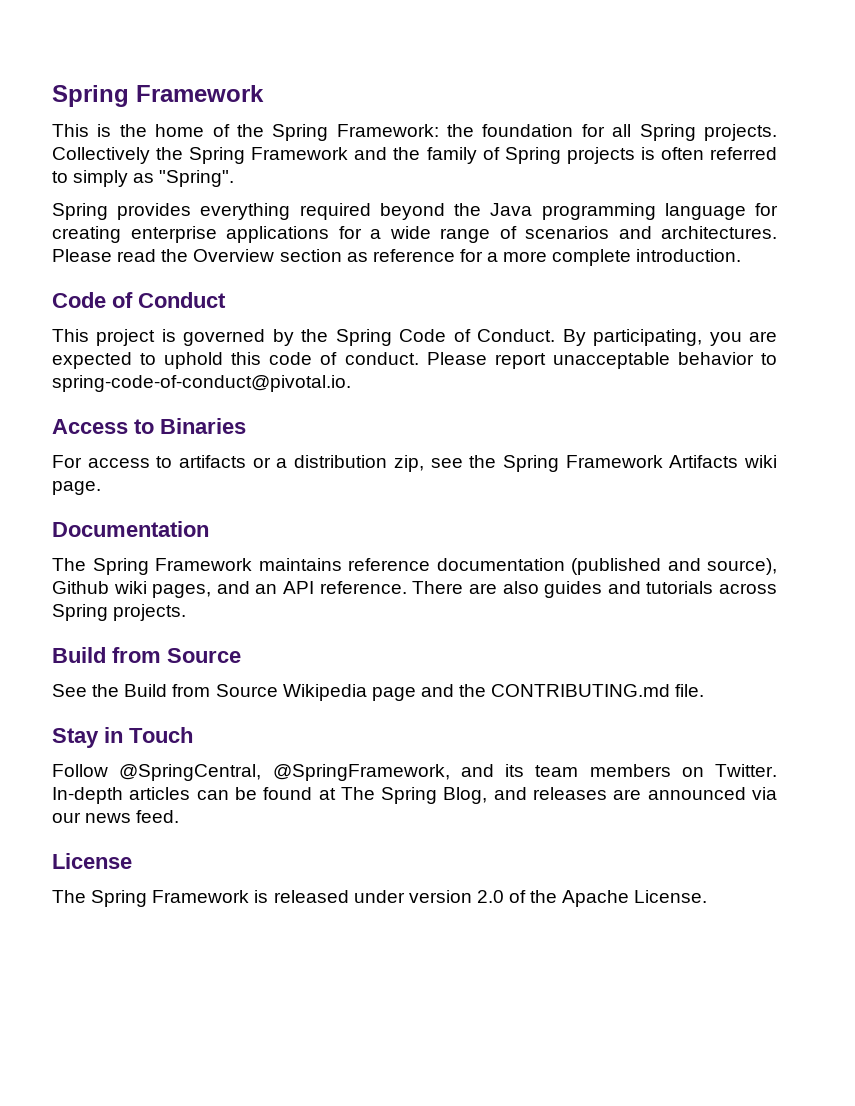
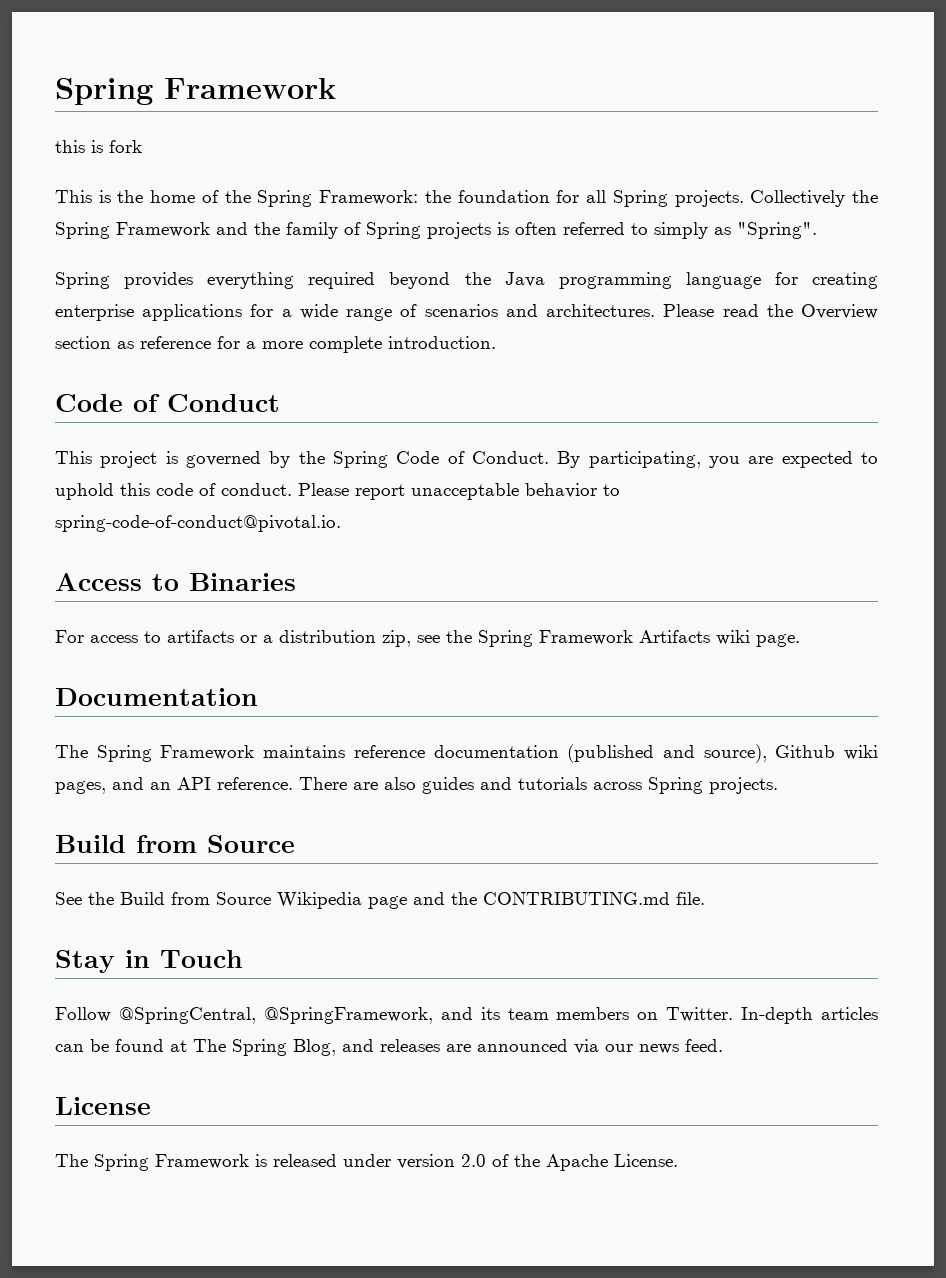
[52,85,264,107] Spring Framework -> [55,78,336,105] [55,140,142,153] Spring Framework // this is fork

